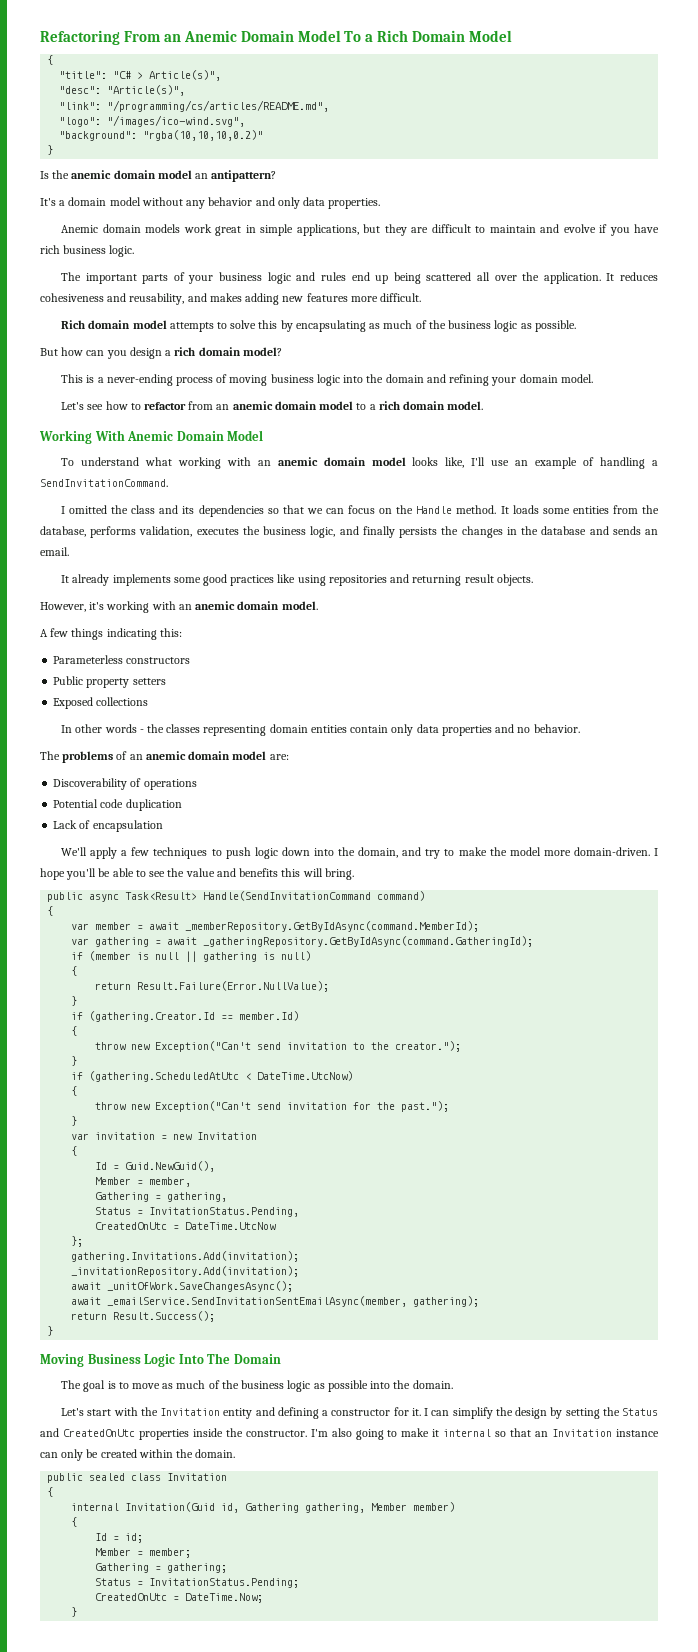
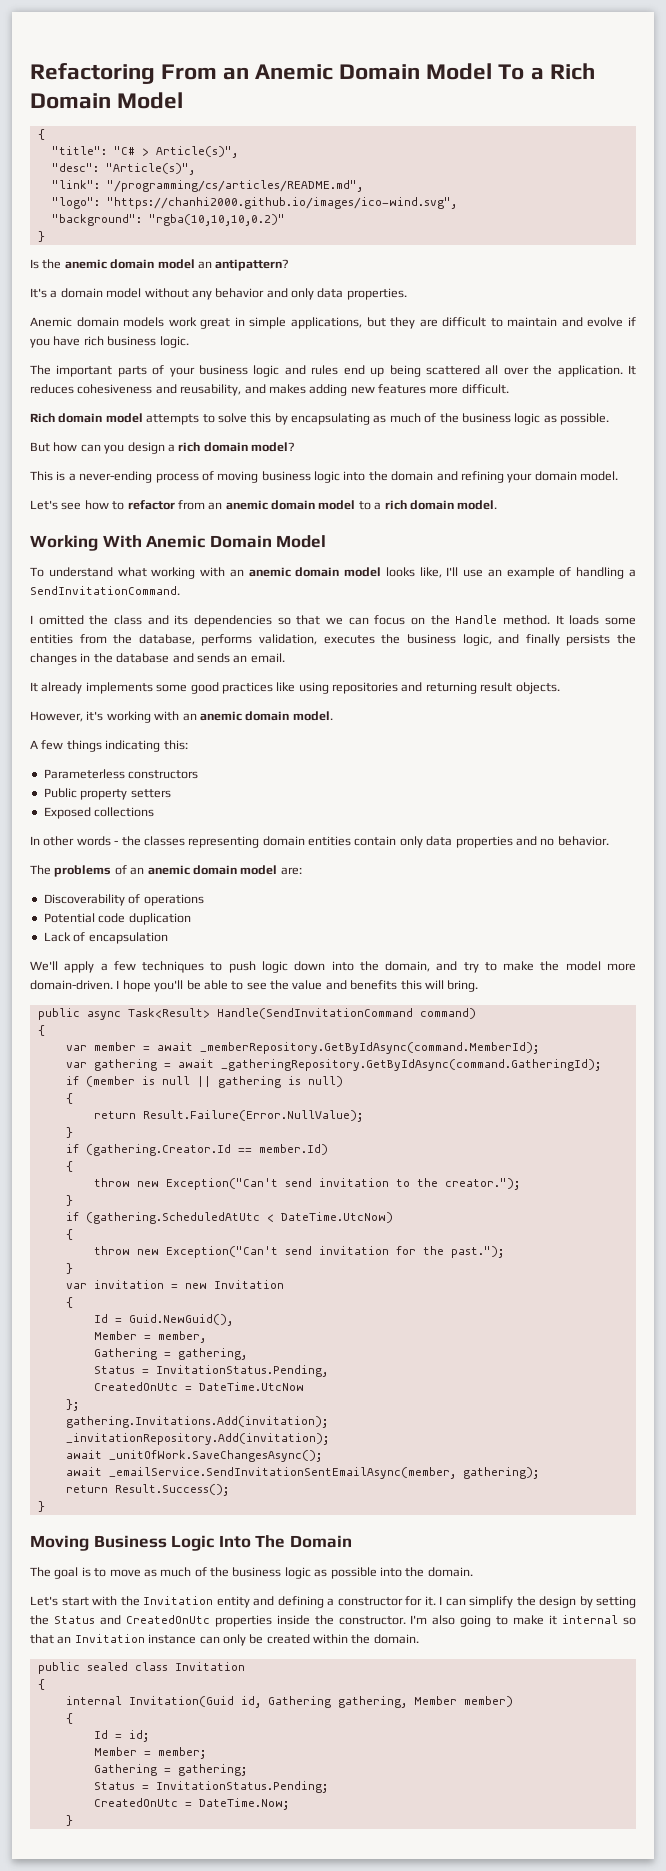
[107,115,246,127] "/images/ico-wind.svg", -> [106,197,457,209] "https://chanhi2000.github.io/images/ico-wind.svg",

